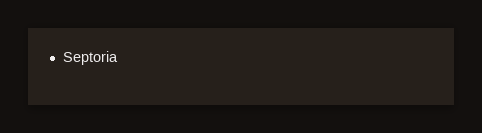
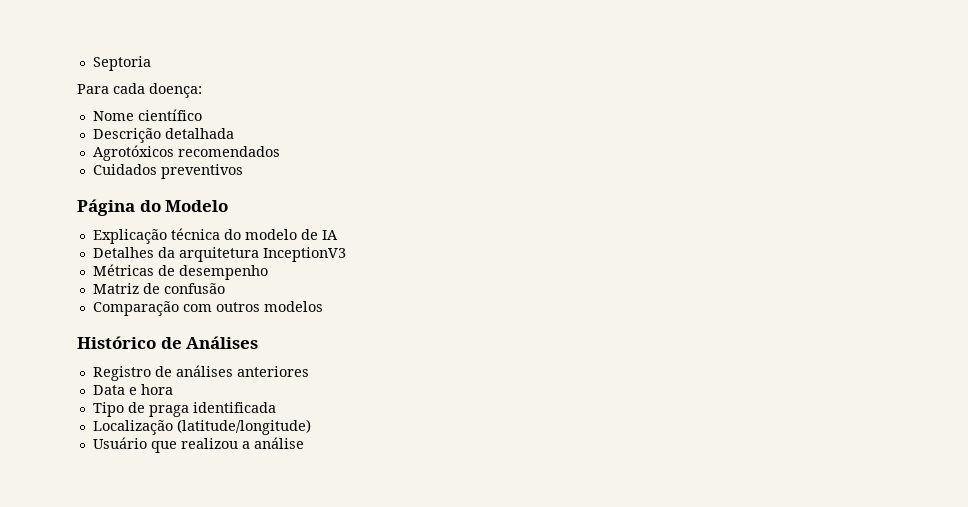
(118, 58) none -> [77,83,202,98] [92,109,202,121] [92,128,234,143] [92,145,280,161] [92,164,243,179] [77,199,229,216] [92,228,338,244] [92,247,346,262] [92,264,268,280] [92,283,225,294] [92,301,323,316] [77,336,259,349] [92,365,309,381] [92,384,173,395] [92,402,276,417] [92,419,311,435] [92,437,304,453] // Para cada doença: // Nome científico // Descrição detalhada // Agrotóxicos recomendados // Cuidados preventivos // Página do Modelo // Explicação técnica do modelo de IA // Detalhes da arquitetura InceptionV3 // Métricas de desempenho // Matriz de confusão // Comparação com outros modelos // Histórico de Análises // Registro de análises anteriores // Data e hora // Tipo de praga identificada // Localização (latitude/longitude) // Usuário que realizou a análise

